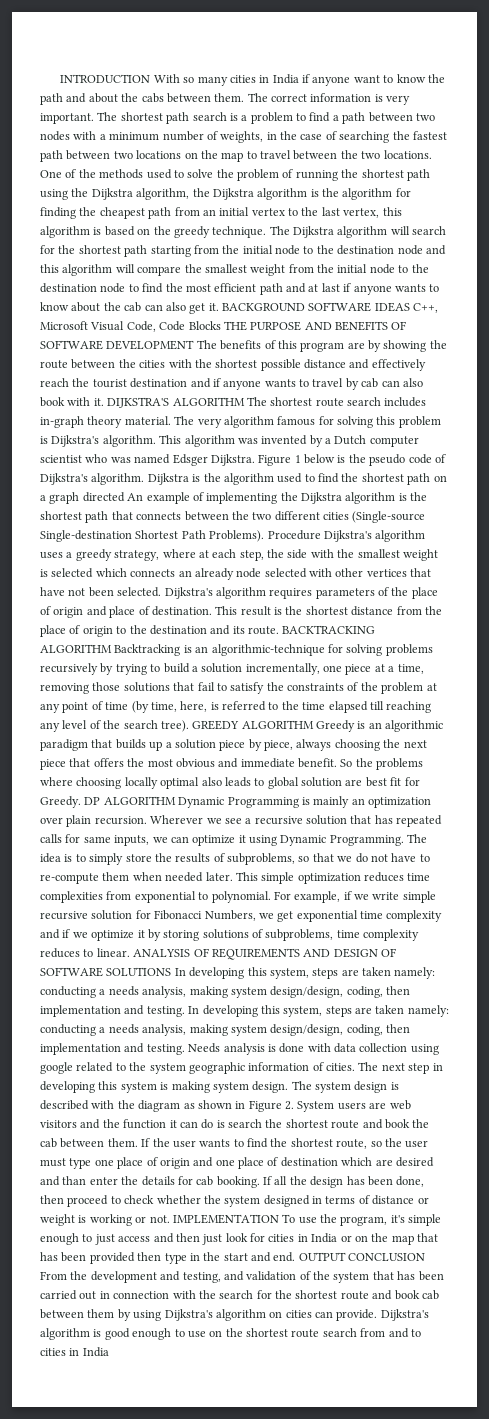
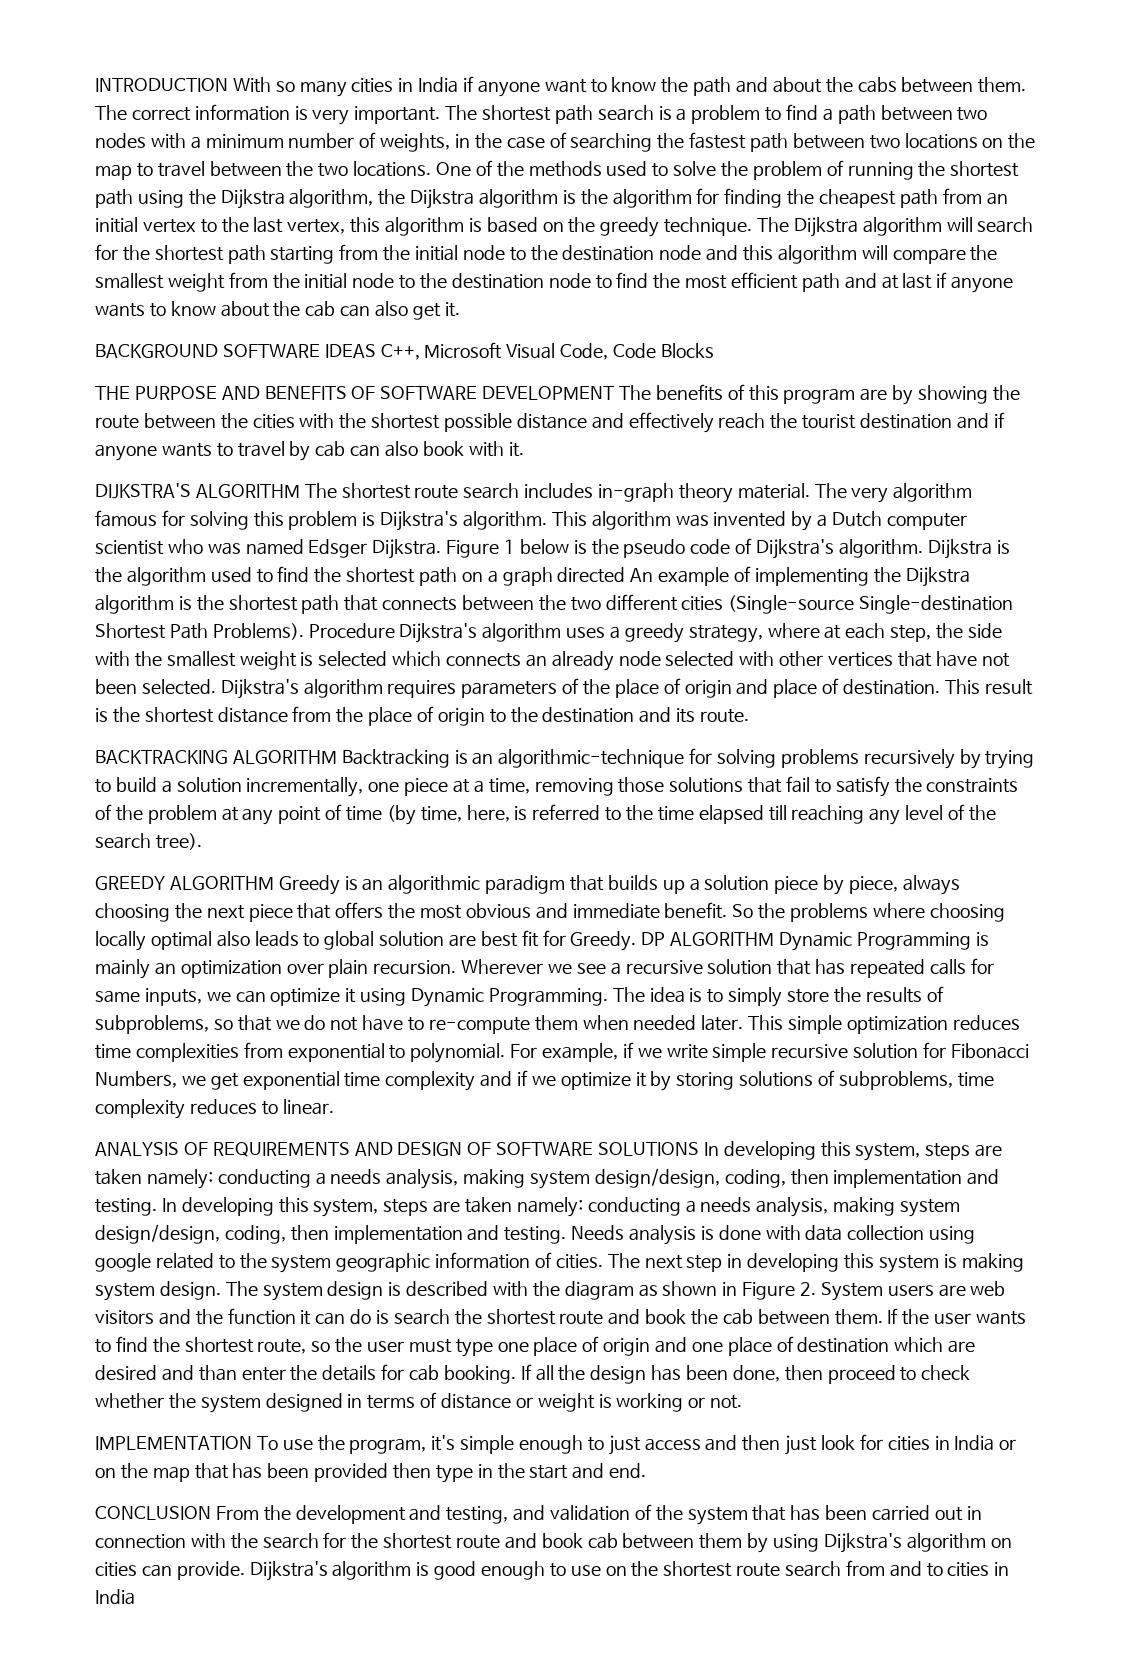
(219, 307) none -> (460, 309) //
(221, 325) none -> (714, 350) //
(104, 402) none -> (524, 449) //
(279, 630) none -> (750, 716) //
(189, 726) none -> (202, 841) //
(130, 952) none -> (334, 1107) //
(170, 1219) none -> (743, 1402) //
[298,1252,346,1261] OUTPUT -> (647, 1470) //

